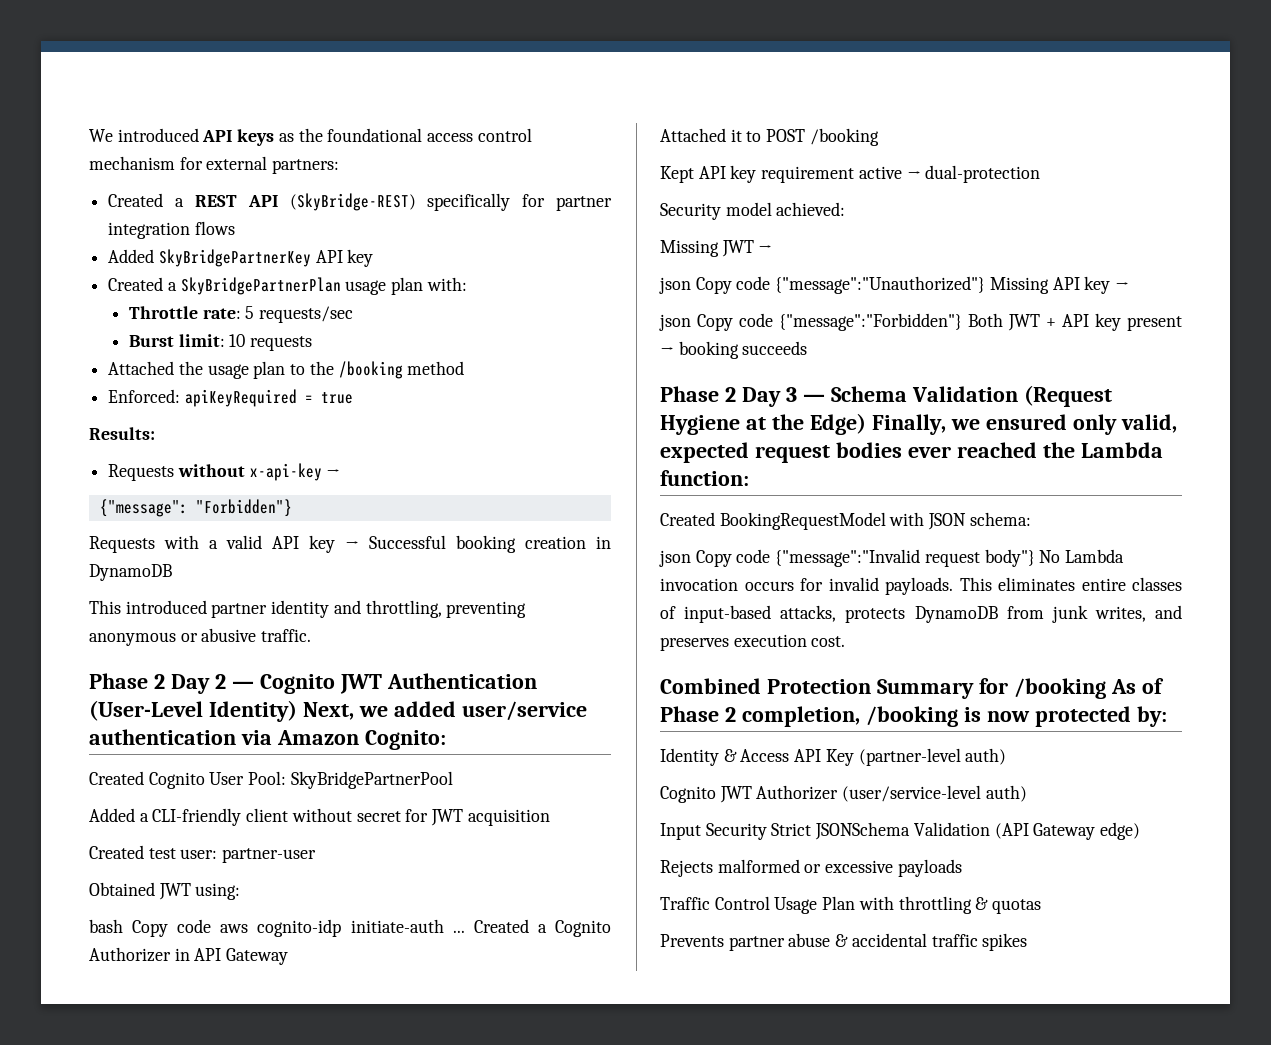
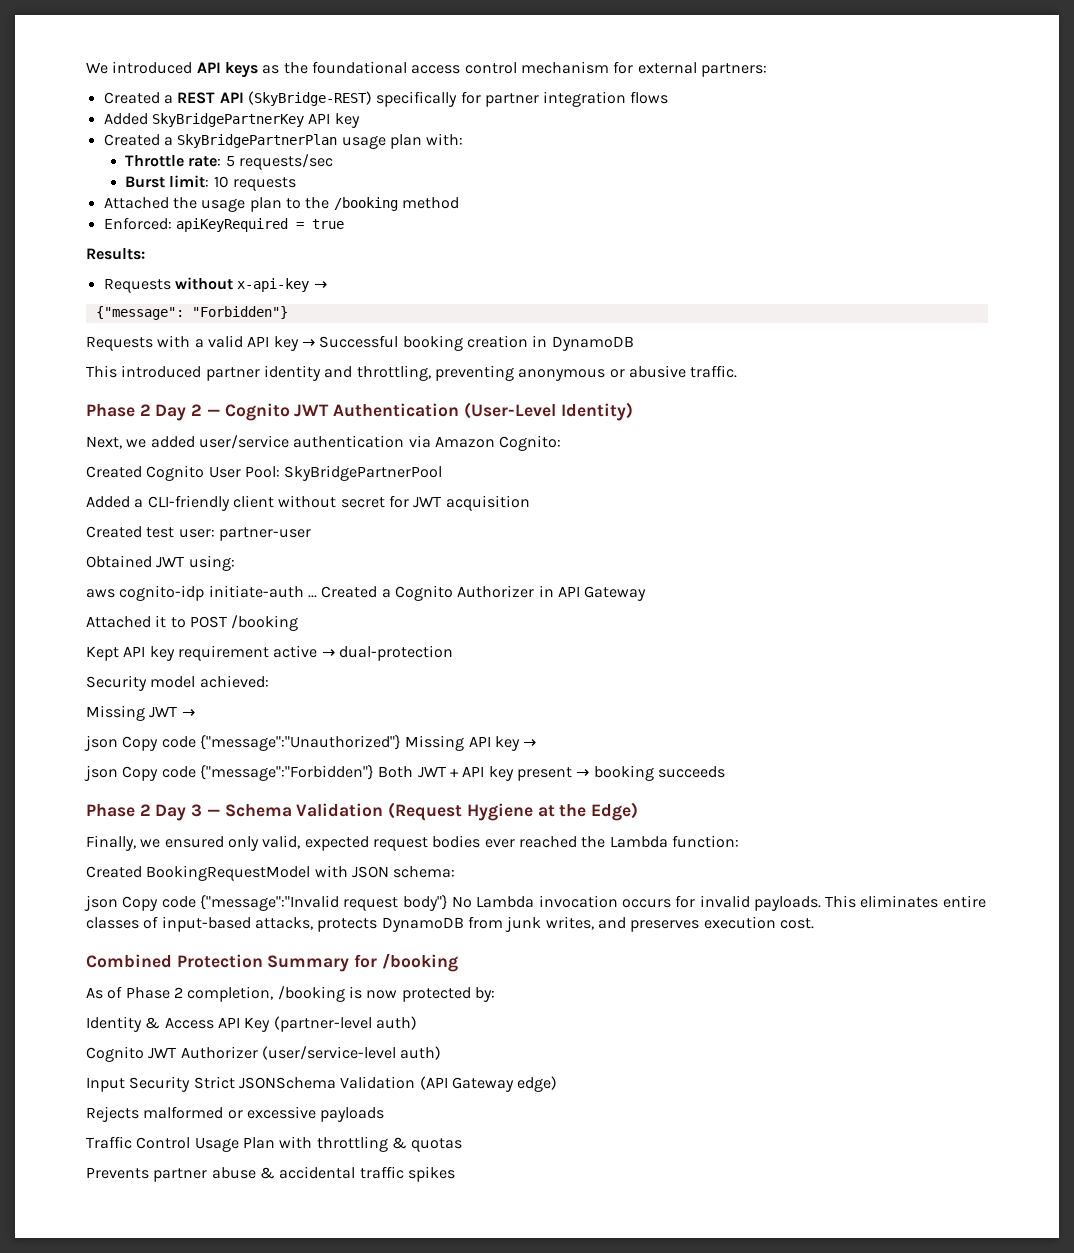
(297, 711) none -> (633, 411) //
[89,919,212,937] bash Copy code -> (235, 563) none
(866, 424) none -> (638, 811) //
(1106, 688) none -> (458, 962) //

